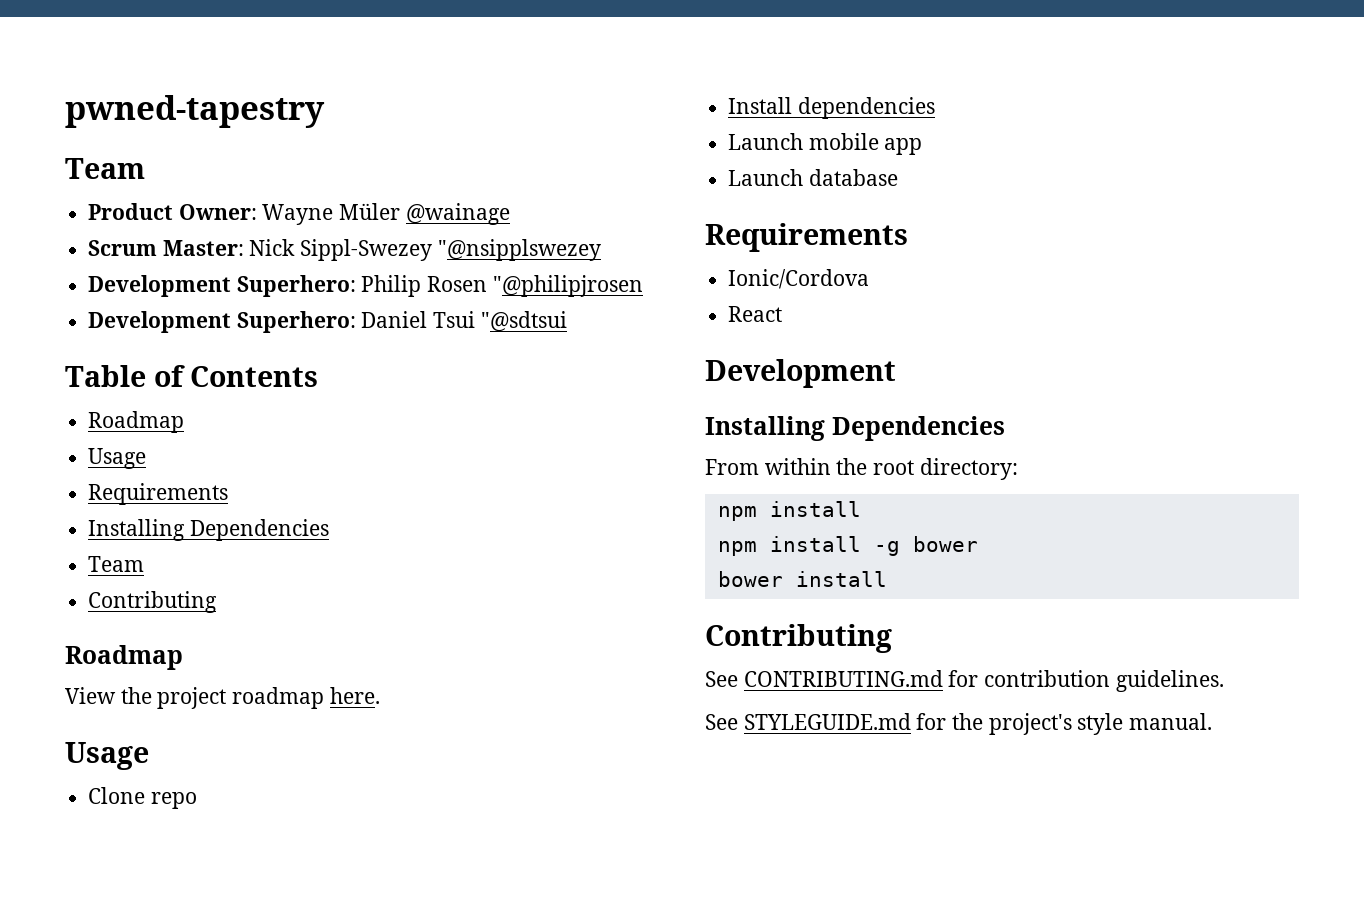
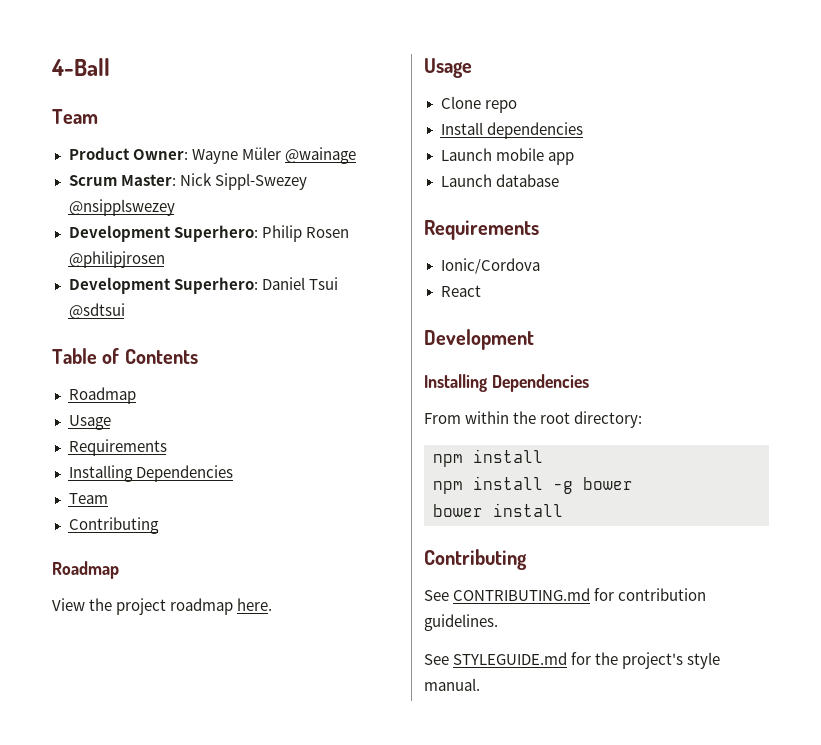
[65,95,325,128] pwned-tapestry -> [51,58,110,76] 4-Ball
[437,239,601,261] "@nsipplswezey -> [68,199,175,216] @nsipplswezey
[492,275,643,297] "@philipjrosen -> [68,251,165,268] @philipjrosen
[480,311,567,332] "@sdtsui -> [68,303,125,319] @sdtsui

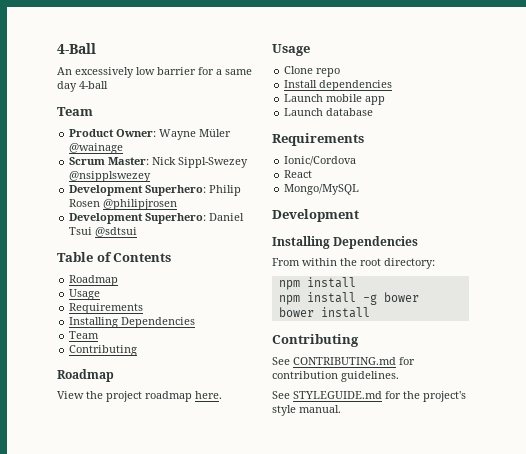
(110, 67) none -> [57,67,252,78] [57,81,108,92] // An excessively low barrier for a same day 4-ball
(481, 291) none -> [284,184,360,195] // Mongo/MySQL

